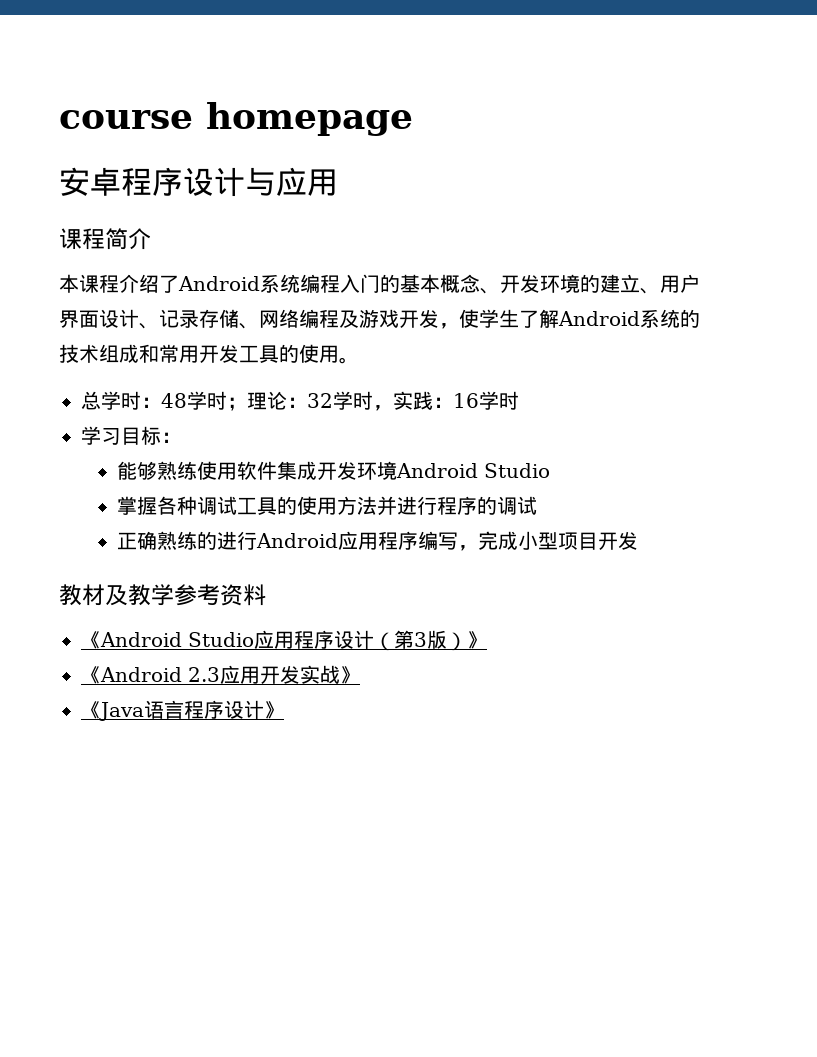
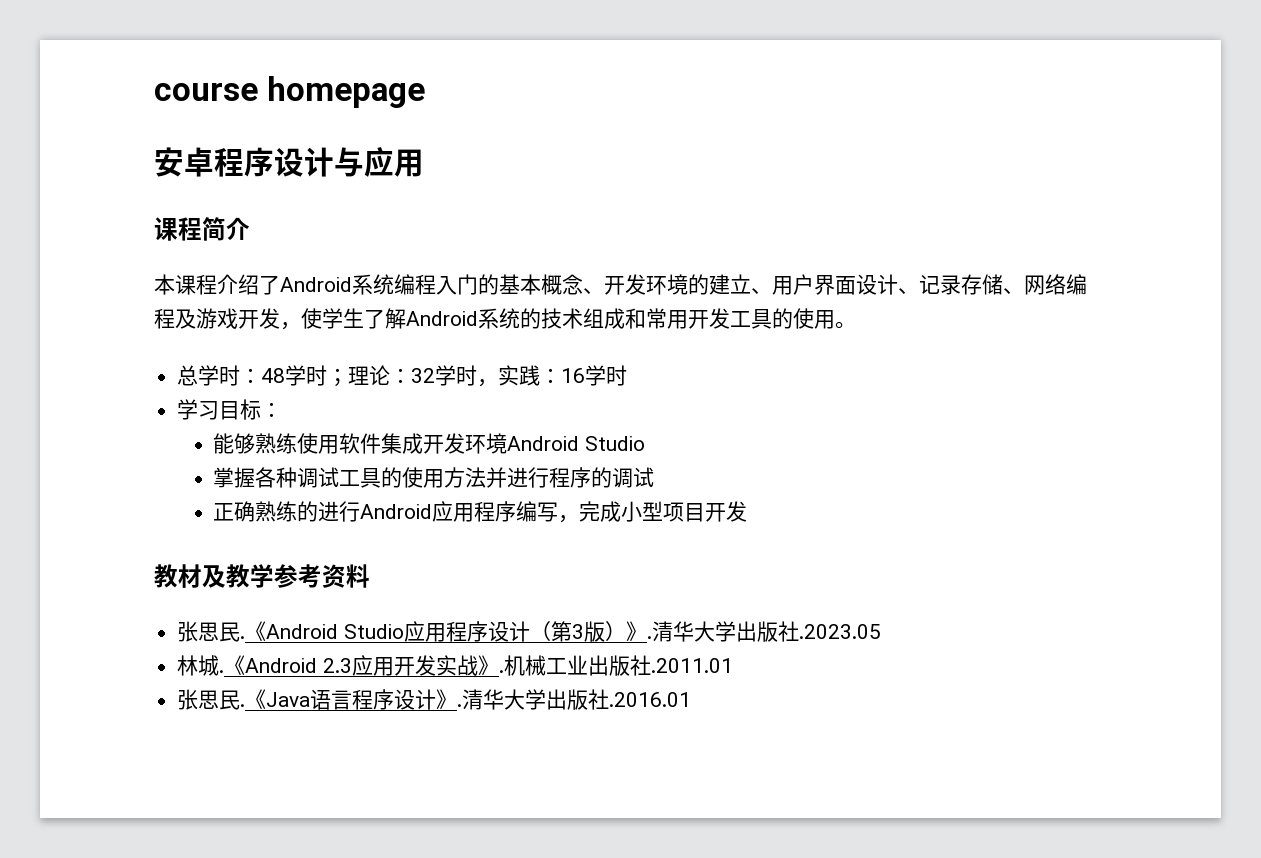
(266, 595) none -> [177,621,246,642] 张思民.
(487, 640) // -> [647,621,882,642] [177,655,225,676] .清华大学出版社.2023.05 // 林城.
(360, 675) // -> [499,655,734,676] [177,689,246,710] .机械工业出版社.2011.01 // 张思民.
(284, 710) none -> [457,689,692,710] .清华大学出版社.2016.01

